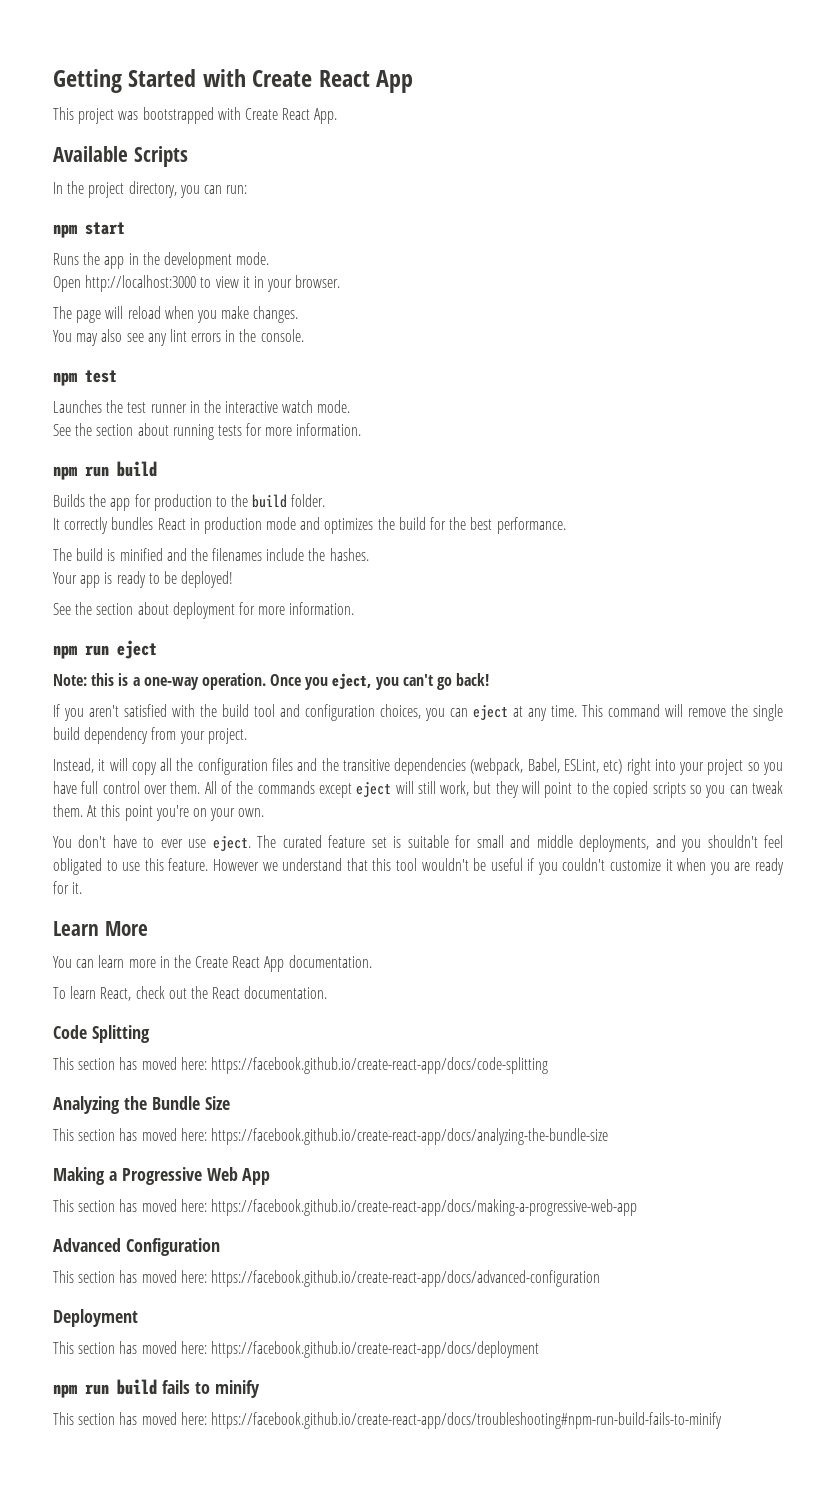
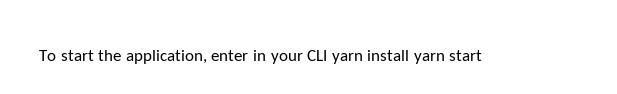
[53,69,414,93] [53,107,338,124] [53,146,188,167] [53,181,248,198] [53,222,125,238] [53,252,270,269] [53,275,341,292] [53,306,299,323] [53,329,304,346] [53,370,117,386] [53,400,351,413] [53,423,362,440] [53,461,157,480] [53,494,326,511] [53,517,566,534] [53,548,369,561] [53,571,234,588] [53,602,355,619] [53,640,157,659] [53,673,490,690] [53,704,783,721] [53,727,247,744] [53,758,784,775] [53,781,784,798] [53,804,265,821] [53,835,784,852] [53,858,784,875] [53,881,83,894] [53,921,148,936] [53,955,372,972] [53,986,328,1001] [53,1025,150,1043] [53,1057,548,1074] [53,1096,230,1114] [53,1128,608,1145] [53,1167,271,1185] [53,1199,637,1216] [53,1238,220,1256] [53,1270,600,1287] [53,1309,138,1327] [53,1341,539,1358] [53,1379,260,1398] [53,1412,722,1429] Getting Started with Create React App // This project was bootstrapped with Create React App. // Available Scripts // In the project directory, you can run: // npm start // Runs the app in the development mode. // Open http://localhost:3000 to view it in your browser. // The page will reload when you make changes. // You may also see any lint errors in the console. // npm test // Launches the test runner in the interactive watch mode. // See the section about running tests for more information. // npm run build // Builds the app for production to the build folder. // It correctly bundles React in production mode and optimizes the build for the best performance. // The build is minified and the filenames include the hashes. // Your app is ready to be deployed! // See the section about deployment for more information. // npm run eject // Note: this is a one-way operation. Once you eject, you can't go back! // If you aren't satisfied with the build tool and configuration choices, you can eject at any time. This command will remove the single build dependency from your project. // Instead, it will copy all the configuration files and the transitive dependencies (webpack, Babel, ESLint, etc) right into your project so you have full control over them. All of the commands except eject will still work, but they will point to the copied scripts so you can tweak them. At this point you're on your own. // You don't have to ever use eject. The curated feature set is suitable for small and middle deployments, and you shouldn't feel obligated to use this feature. However we understand that this tool wouldn't be useful if you couldn't customize it when you are ready for it. // Learn More // You can learn more in the Create React App documentation. // To learn React, check out the React documentation. // Code Splitting // This section has moved here: https://facebook.github.io/create-react-app/docs/code-splitting // Analyzing the Bundle Size // This section has moved here: https://facebook.github.io/create-react-app/docs/analyzing-the-bundle-size // Making a Progressive Web App // This section has moved here: https://facebook.github.io/create-react-app/docs/making-a-progressive-web-app // Advanced Configuration // This section has moved here: https://facebook.github.io/create-react-app/docs/advanced-configuration // Deployment // This section has moved here: https://facebook.github.io/create-react-app/docs/deployment // npm run build fails to minify // This section has moved here: https://facebook.github.io/create-react-app/docs/troubleshooting#npm-run-build-fails-to-minify -> [39,50,483,64] To start the application, enter in your CLI yarn install yarn start

